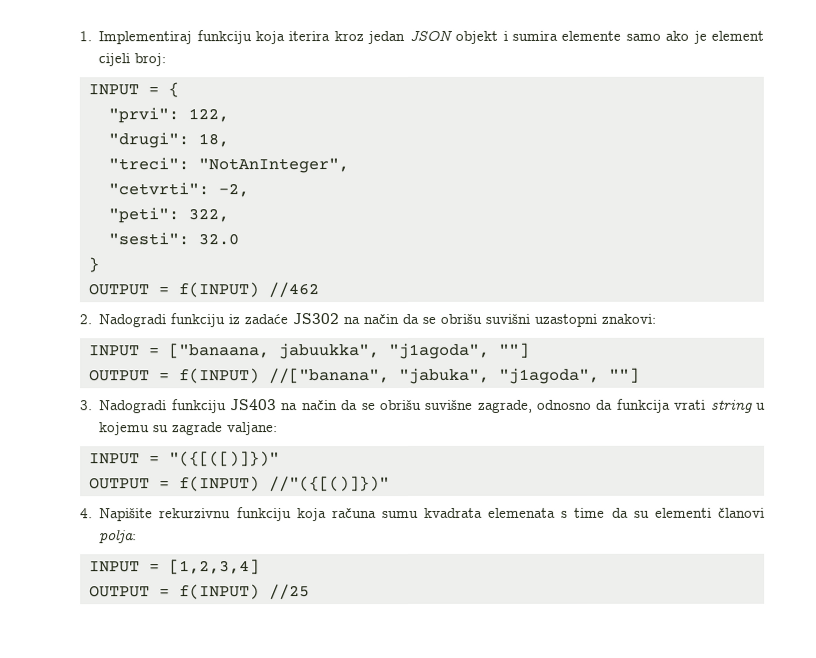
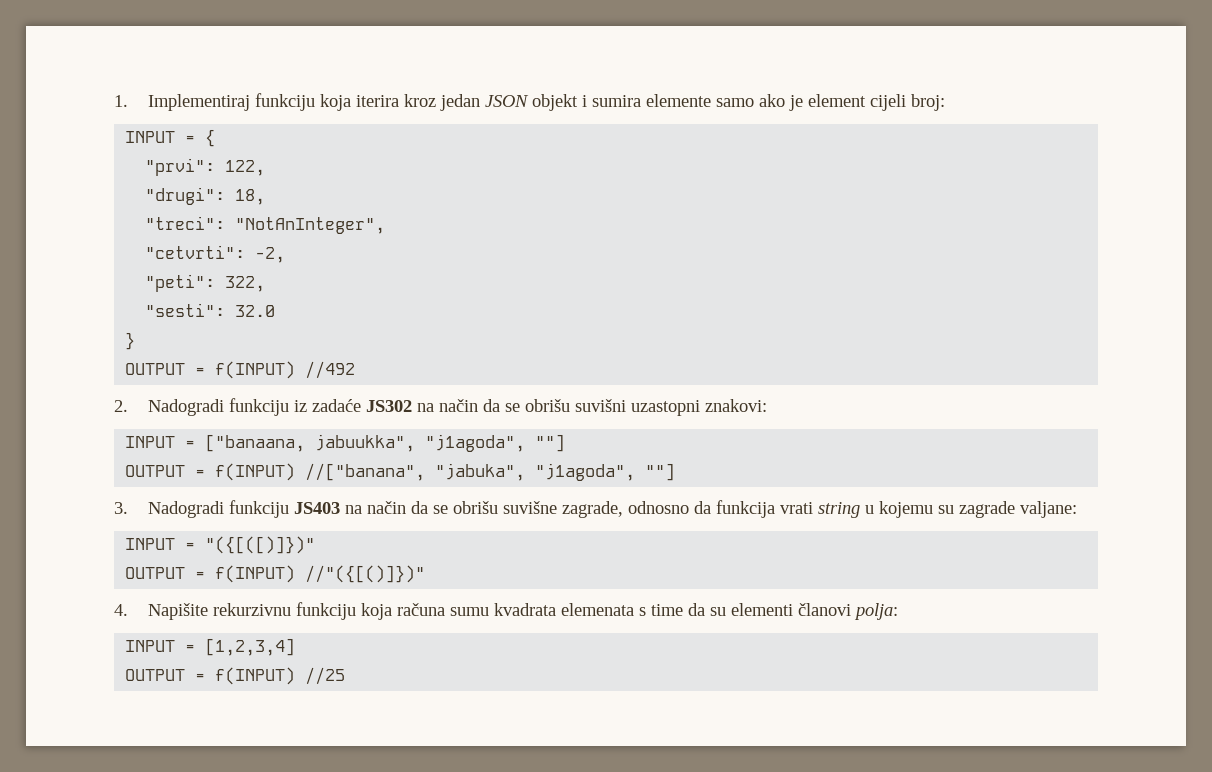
[267,282,319,298] //462 -> [305,361,356,379] //492

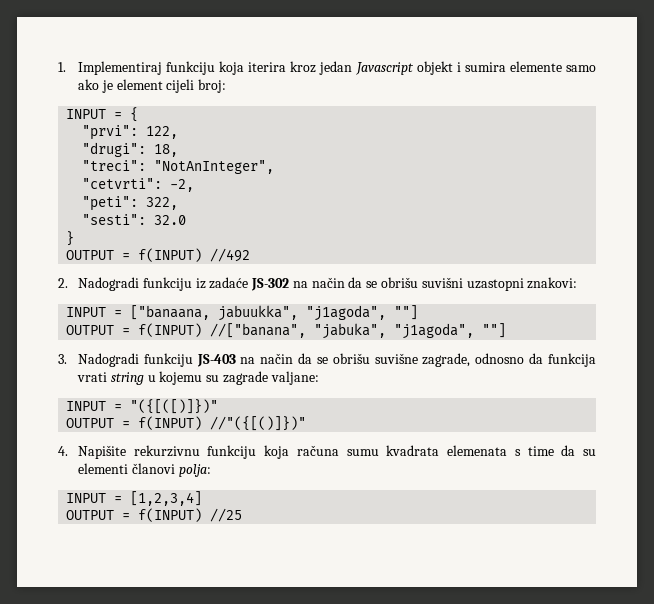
[484,95,529,107] JSON -> [355,62,414,75] Javascript
[365,400,412,412] JS302 -> [251,278,290,291] JS-302
[293,502,340,514] JS403 -> [196,354,236,367] JS-403

